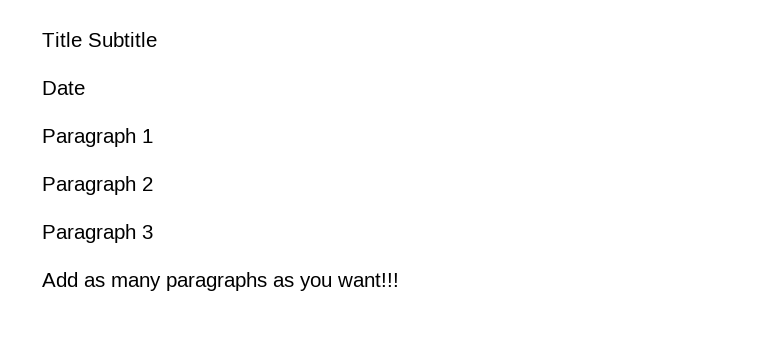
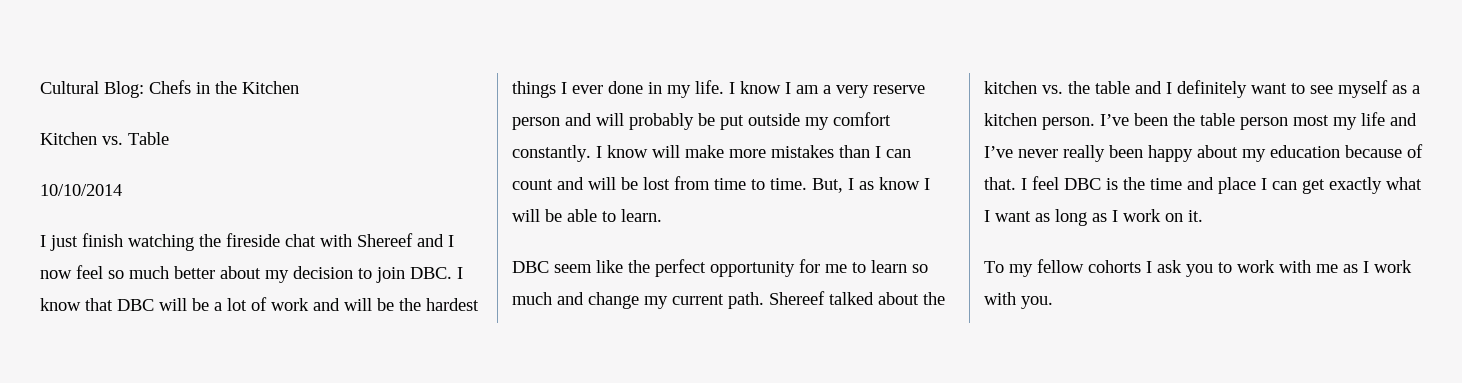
[42,32,157,47] [42,81,85,95] [42,128,153,147] [42,176,153,195] [42,224,153,243] [42,272,399,291] Title Subtitle // Date // Paragraph 1 // Paragraph 2 // Paragraph 3 // Add as many paragraphs as you want!!! -> [40,80,299,98] [40,132,169,145] [40,184,122,196] [40,233,454,251] [40,265,463,283] [40,297,479,311] [512,80,925,98] [512,112,891,130] [512,145,911,162] [512,176,930,193] [512,209,662,222] [512,259,928,277] [512,291,945,309] [984,80,1420,98] [984,112,1417,130] [984,144,1423,162] [984,176,1422,194] [984,209,1203,226] [984,259,1412,277] [984,292,1053,309] Cultural Blog: Chefs in the Kitchen // Kitchen vs. Table // 10/10/2014 // I just finish watching the fireside chat with Shereef and I now feel so much better about my decision to join DBC. I know that DBC will be a lot of work and will be the hardest things I ever done in my life. I know I am a very reserve person and will probably be put outside my comfort constantly. I know will make more mistakes than I can count and will be lost from time to time. But, I as know I will be able to learn. // DBC seem like the perfect opportunity for me to learn so much and change my current path. Shereef talked about the kitchen vs. the table and I definitely want to see myself as a kitchen person. I’ve been the table person most my life and I’ve never really been happy about my education because of that. I feel DBC is the time and place I can get exactly what I want as long as I work on it. // To my fellow cohorts I ask you to work with me as I work with you.

